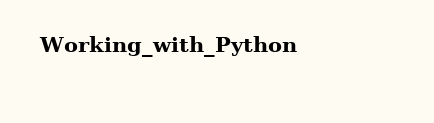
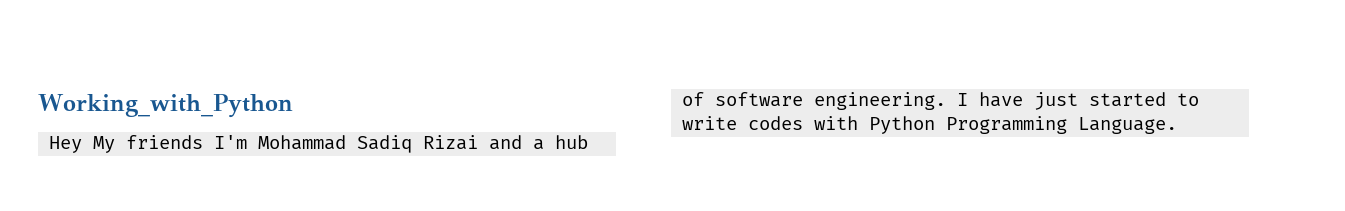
(297, 46) none -> [49,135,589,153] [682,92,1200,110] [682,116,1178,134] // Hey My friends I'm Mohammad Sadiq Rizai and a hub of software engineering. I have just started to write codes with Python Programming Language.

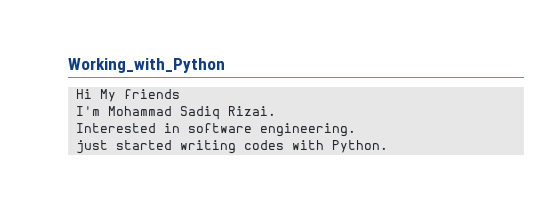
[49,136,83,153] Hey -> [76,89,93,99] Hi
(204, 142) none -> (181, 94) //
[423,135,589,150] [682,92,1200,110] [682,116,1178,134] Rizai and a hub of software engineering. I have just started to write codes with Python Programming Language. -> [228,106,277,116] [76,123,357,137] [76,140,389,154] Rizai. // Interested in software engineering. // just started writing codes with Python.

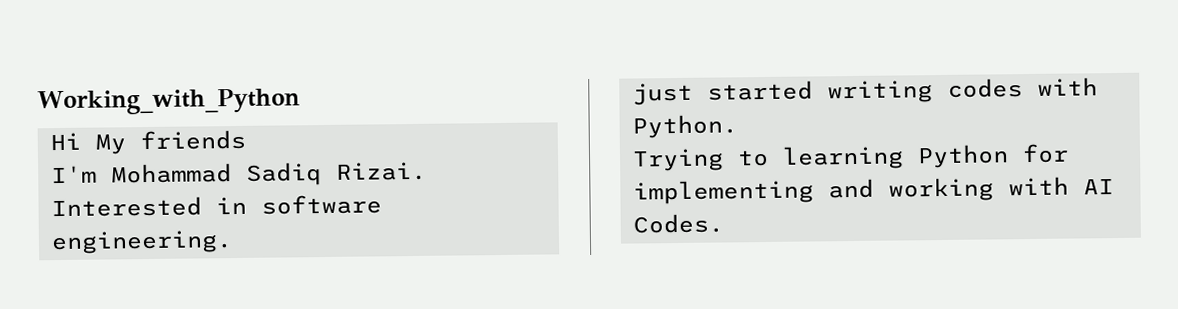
(389, 146) none -> [631,143,1069,172] [632,176,1114,205] [632,213,724,234] // Trying to learning Python for implementing and working with AI Codes.

